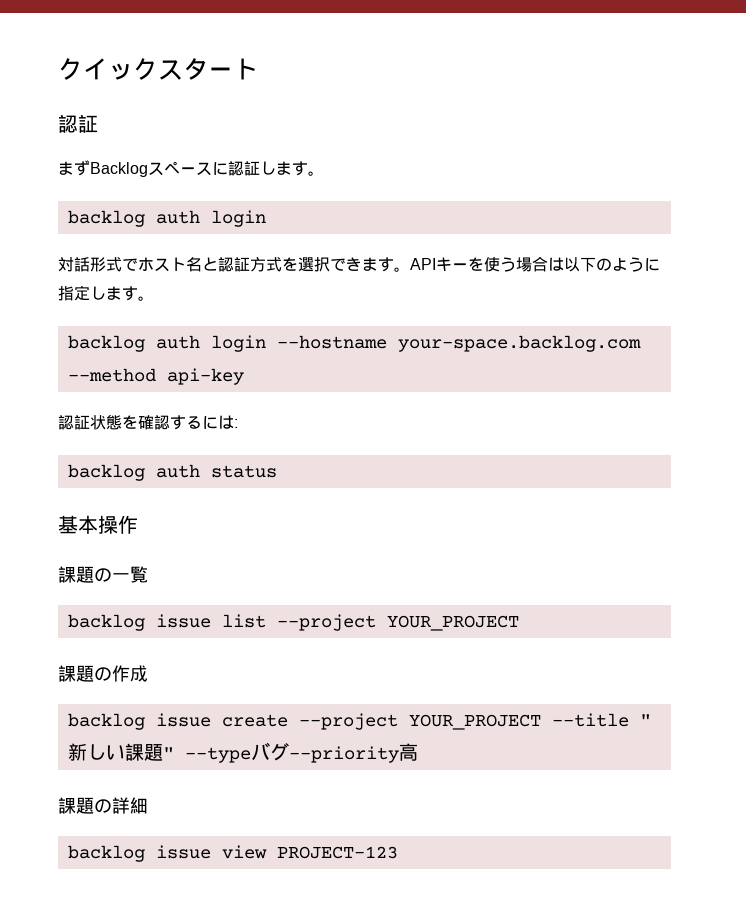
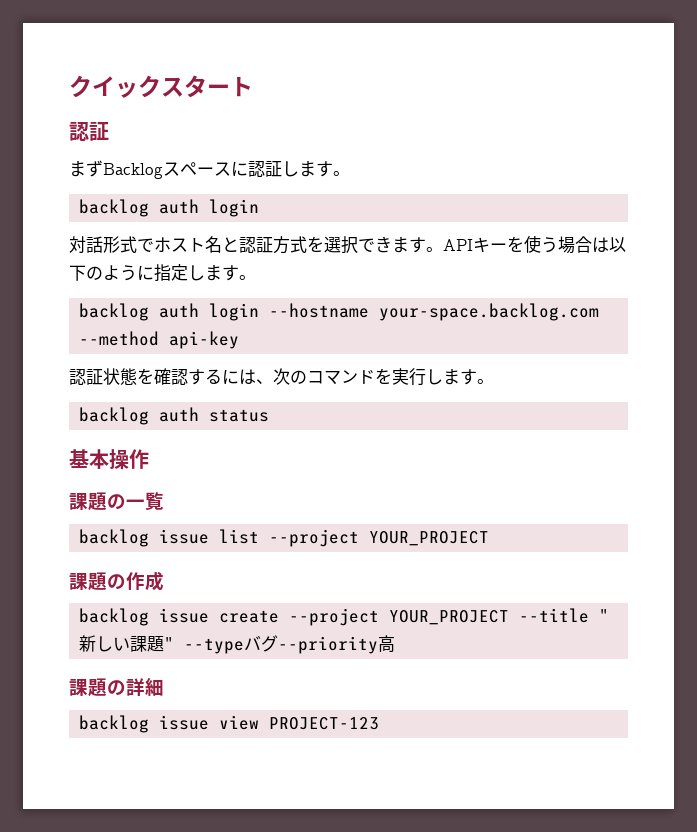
[234,419,238,428] : -> [256,368,494,386] 、次のコマンドを実行します。

